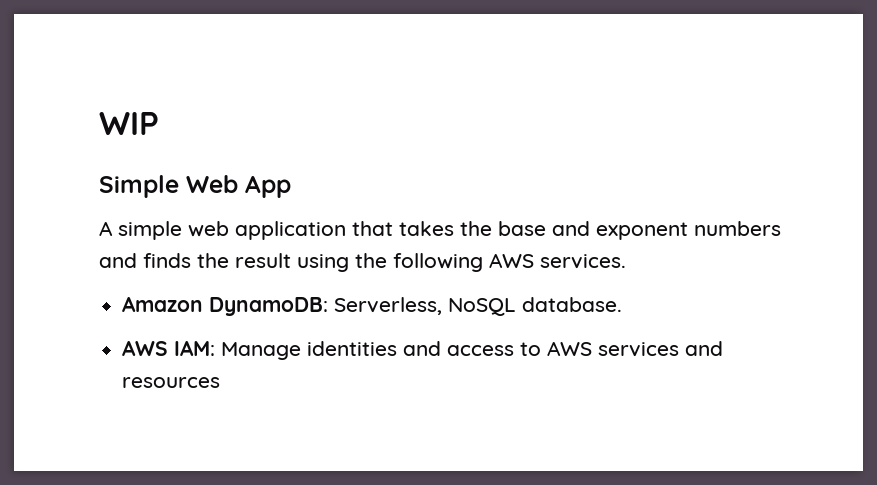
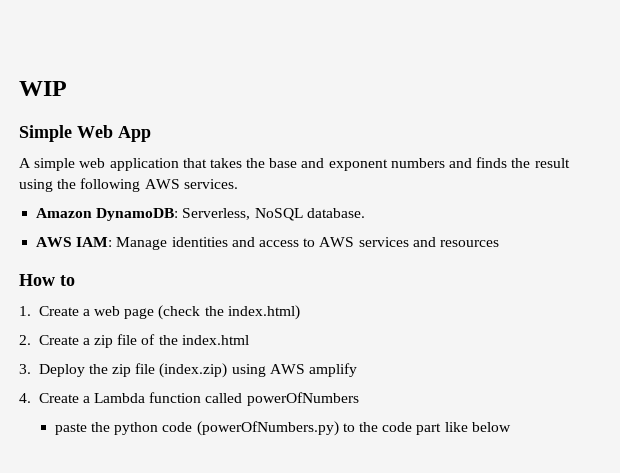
(221, 382) none -> [19,274,75,286] [19,305,300,320] [19,334,249,348] [19,363,358,378] [19,392,359,406] [54,421,511,436] // How to // 1. Create a web page (check the index.html) // 2. Create a zip file of the index.html // 3. Deploy the zip file (index.zip) using AWS amplify // 4. Create a Lambda function called powerOfNumbers // paste the python code (powerOfNumbers.py) to the code part like below

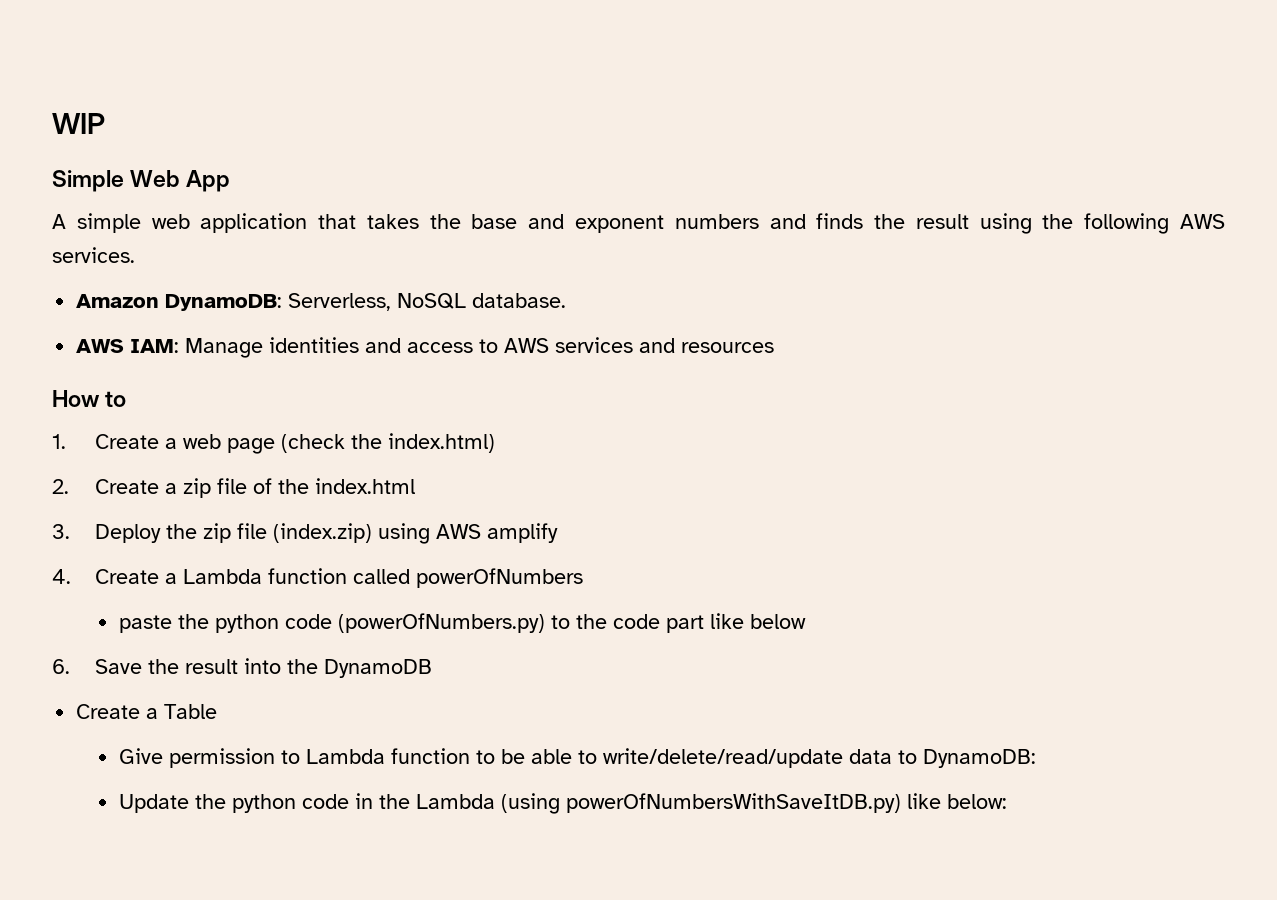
(511, 427) none -> [52,658,432,678] [76,704,218,719] [119,748,1037,768] [119,793,1008,814] // 6. Save the result into the DynamoDB // Create a Table // Give permission to Lambda function to be able to write/delete/read/update data to DynamoDB: // Update the python code in the Lambda (using powerOfNumbersWithSaveItDB.py) like below:

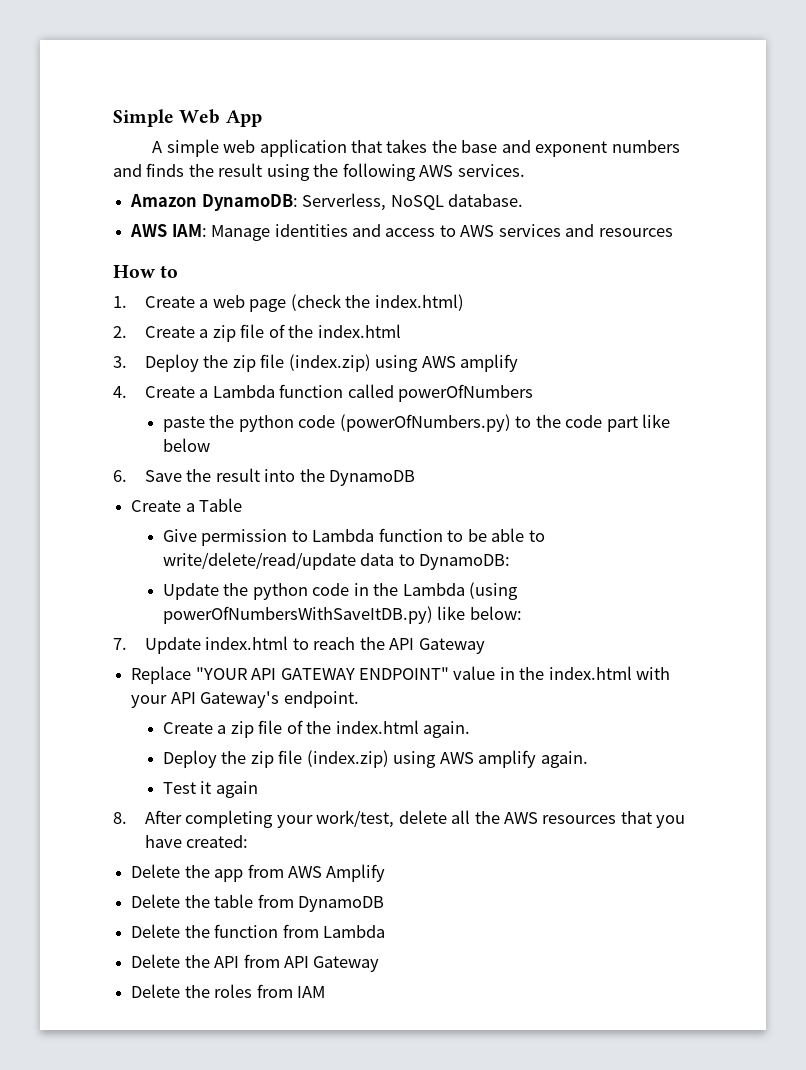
[52,113,105,134] WIP // -> (113, 118) none
(1008, 801) none -> [113,636,485,654] [131,666,671,684] [131,691,359,708] [162,720,471,738] [162,750,588,768] [162,781,258,798] [113,810,686,828] [144,835,249,848] [131,864,386,882] [131,894,384,912] [131,924,385,938] [131,954,380,972] [131,984,325,998] // 7. Update index.html to reach the API Gateway // Replace "YOUR API GATEWAY ENDPOINT" value in the index.html with your API Gateway's endpoint. // Create a zip file of the index.html again. // Deploy the zip file (index.zip) using AWS amplify again. // Test it again // 8. After completing your work/test, delete all the AWS resources that you have created: // Delete the app from AWS Amplify // Delete the table from DynamoDB // Delete the function from Lambda // Delete the API from API Gateway // Delete the roles from IAM

